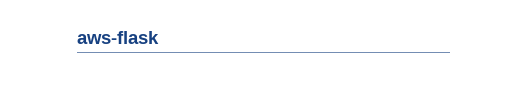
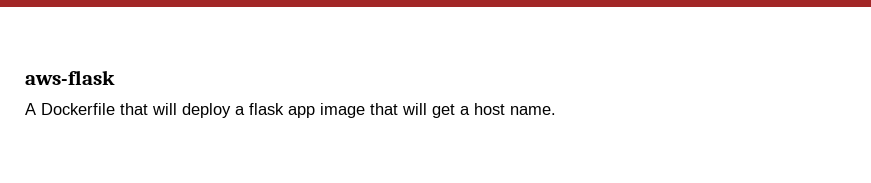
(159, 37) none -> [25,103,556,118] // A Dockerfile that will deploy a flask app image that will get a host name.

